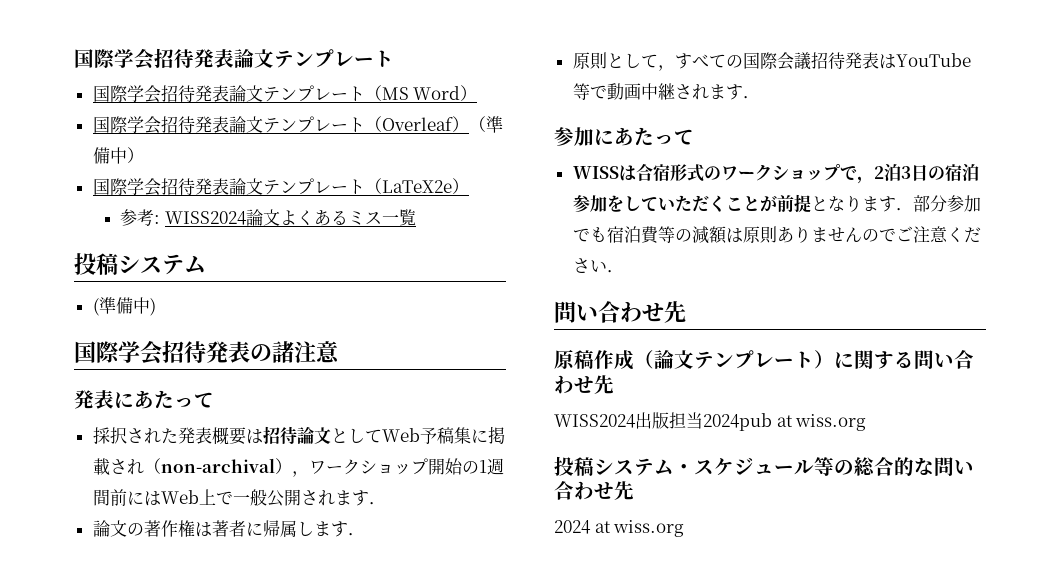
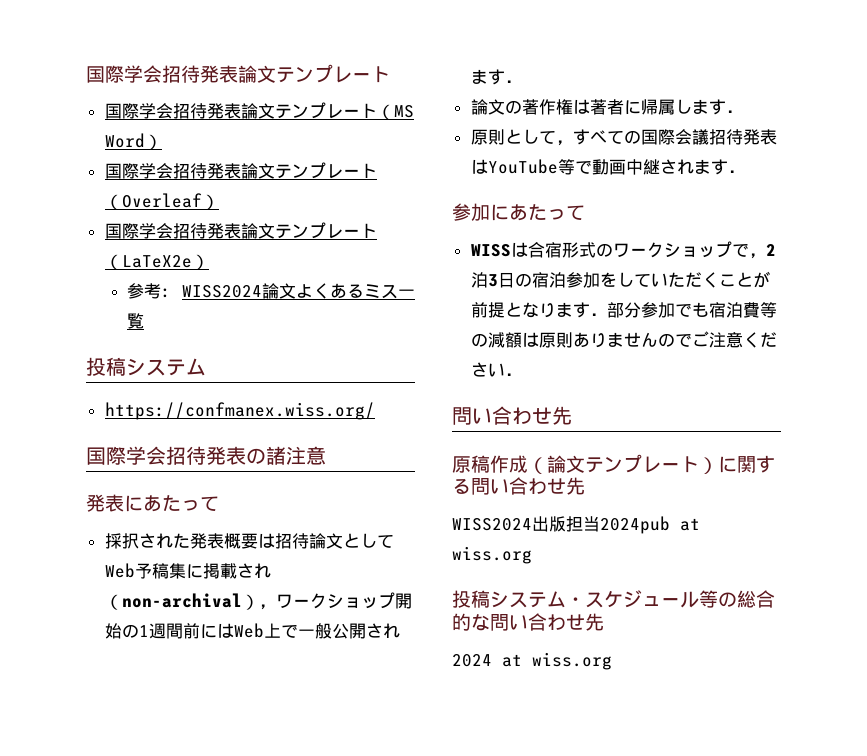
[468,116,503,133] [92,147,144,164] （準備中） -> (219, 202) none
[92,297,156,316] (準備中) -> [104,402,375,420] https://confmanex.wiss.org/

